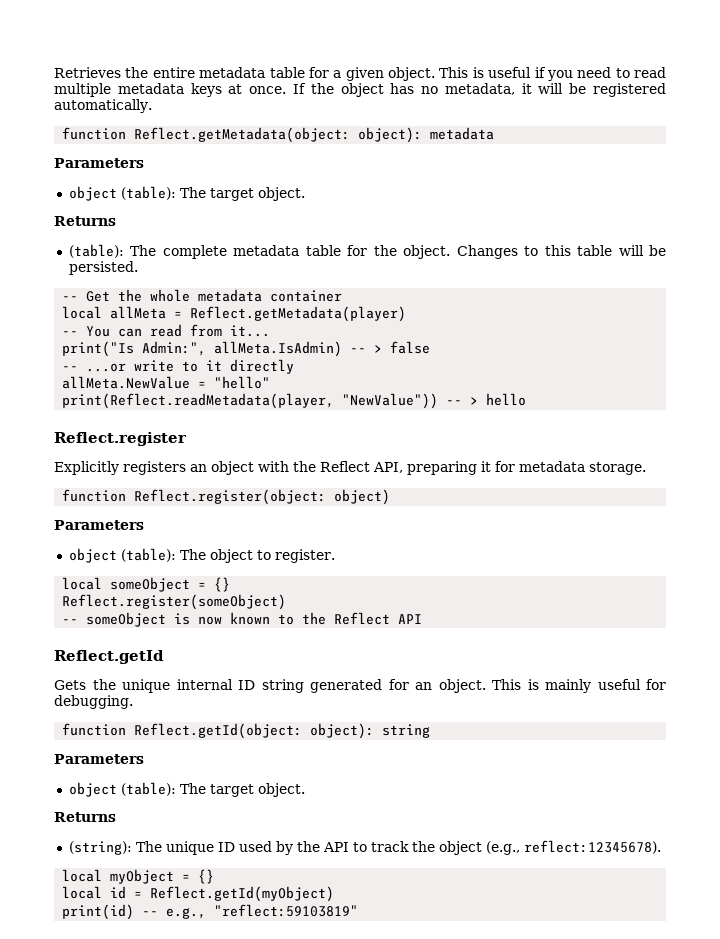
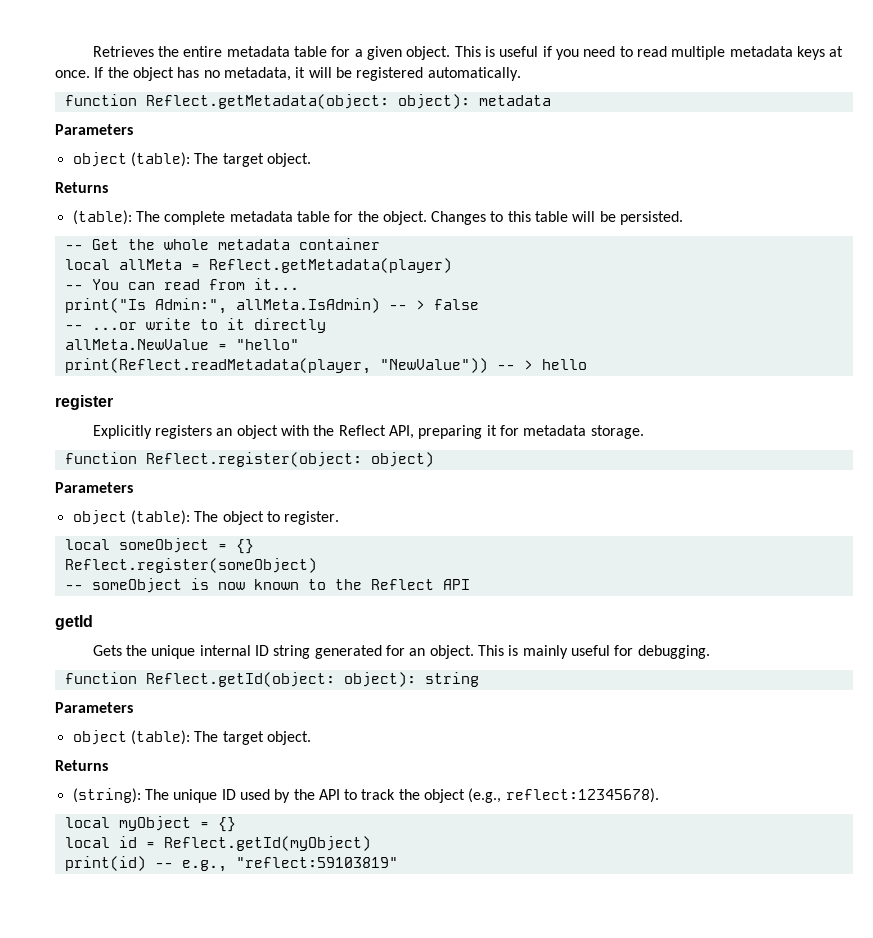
[54,432,187,446] Reflect.register -> [55,395,113,410] register
[54,650,164,664] Reflect.getId -> [55,615,93,630] getId

